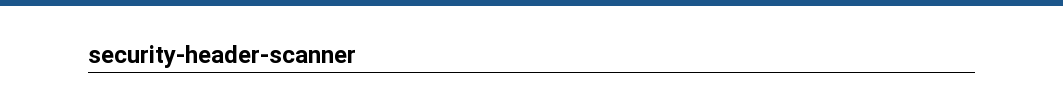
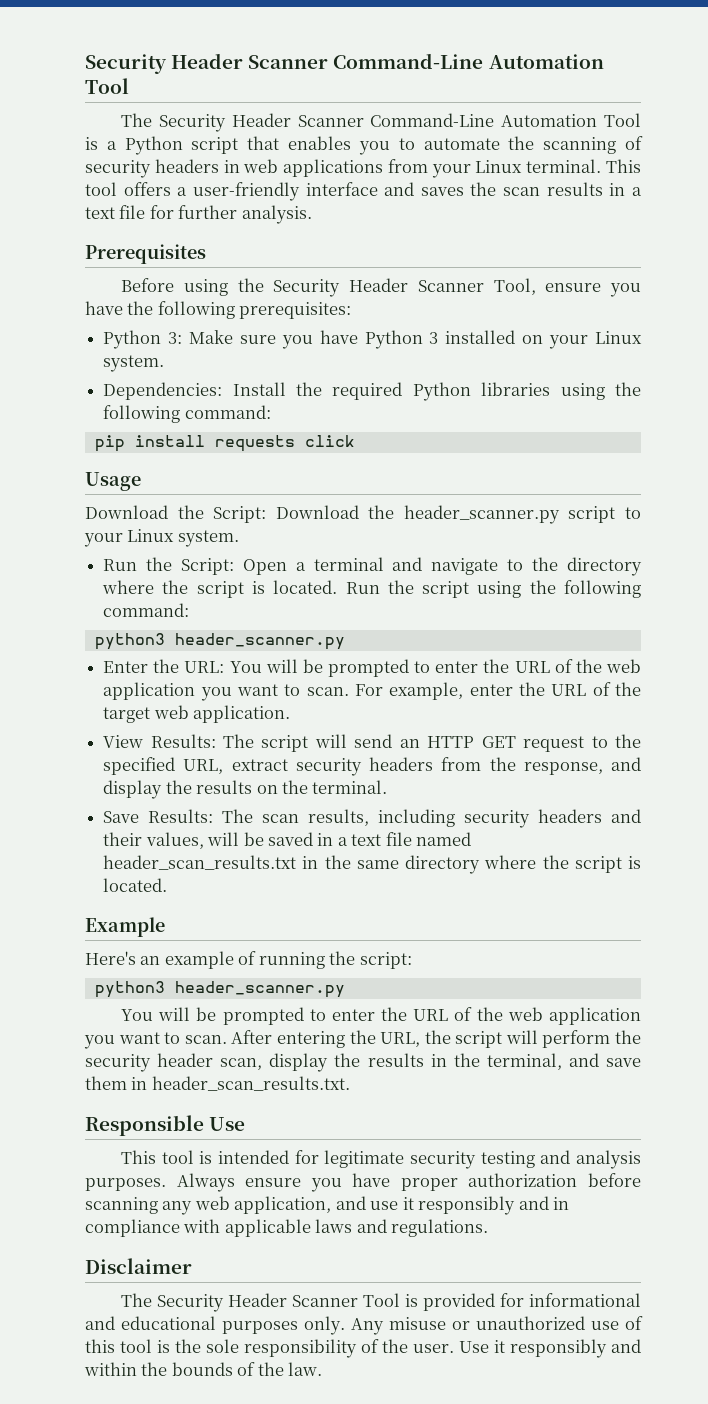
[88,45,356,68] security-header-scanner -> [85,53,604,74] [85,78,129,94] [121,113,641,132] [85,136,643,155] [85,159,641,178] [85,182,642,201] [85,205,312,224] [85,244,206,264] [121,278,641,297] [85,301,352,319] [103,330,642,349] [103,355,165,372] [103,382,641,401] [103,405,271,423] [94,435,355,452] [85,472,141,491] [85,505,641,524] [84,529,239,547] [103,557,642,576] [102,580,642,598] [103,603,190,617] [94,633,345,650] [103,659,642,677] [103,682,642,701] [103,705,291,723] [103,734,641,752] [103,757,641,776] [103,780,388,799] [103,809,641,828] [103,832,472,849] [103,855,641,874] [103,878,168,892] [85,917,165,937] [85,951,412,969] [94,981,345,998] [121,1007,641,1025] [84,1030,641,1049] [85,1053,642,1072] [85,1076,350,1091] [85,1115,246,1136] [121,1150,641,1169] [85,1173,641,1192] [85,1196,570,1215] [85,1219,489,1237] [85,1258,192,1274] [121,1293,641,1312] [85,1316,643,1335] [85,1339,641,1358] [84,1362,323,1376] Security Header Scanner Command-Line Automation Tool // The Security Header Scanner Command-Line Automation Tool is a Python script that enables you to automate the scanning of security headers in web applications from your Linux terminal. This tool offers a user-friendly interface and saves the scan results in a text file for further analysis. // Prerequisites // Before using the Security Header Scanner Tool, ensure you have the following prerequisites: // Python 3: Make sure you have Python 3 installed on your Linux system. // Dependencies: Install the required Python libraries using the following command: // pip install requests click // Usage // Download the Script: Download the header_scanner.py script to your Linux system. // Run the Script: Open a terminal and navigate to the directory where the script is located. Run the script using the following command: // python3 header_scanner.py // Enter the URL: You will be prompted to enter the URL of the web application you want to scan. For example, enter the URL of the target web application. // View Results: The script will send an HTTP GET request to the specified URL, extract security headers from the response, and display the results on the terminal. // Save Results: The scan results, including security headers and their values, will be saved in a text file named header_scan_results.txt in the same directory where the script is located. // Example // Here's an example of running the script: // python3 header_scanner.py // You will be prompted to enter the URL of the web application you want to scan. After entering the URL, the script will perform the security header scan, display the results in the terminal, and save them in header_scan_results.txt. // Responsible Use // This tool is intended for legitimate security testing and analysis purposes. Always ensure you have proper authorization before scanning any web application, and use it responsibly and in compliance with applicable laws and regulations. // Disclaimer // The Security Header Scanner Tool is provided for informational and educational purposes only. Any misuse or unauthorized use of this tool is the sole responsibility of the user. Use it responsibly and within the bounds of the law.

